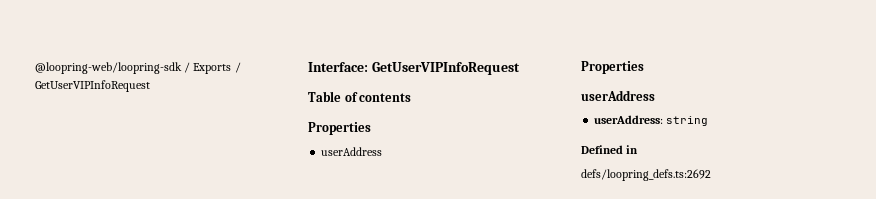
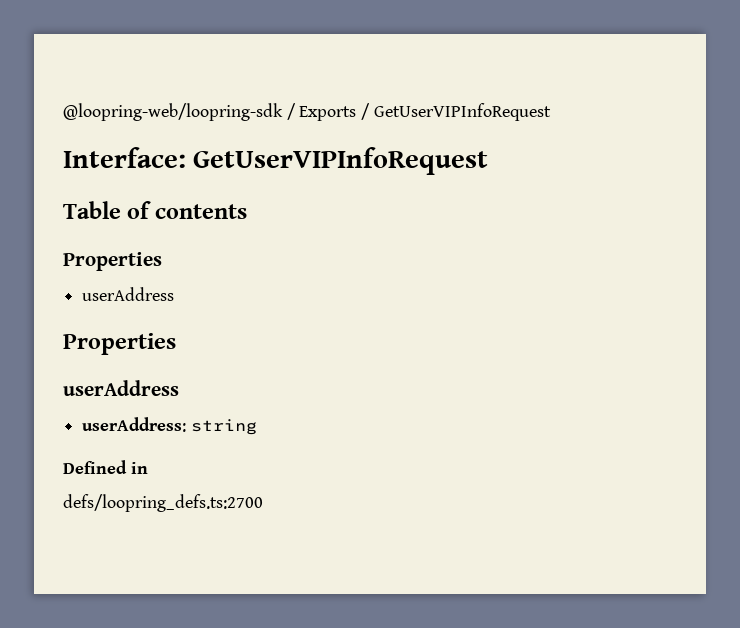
[581,169,711,181] defs/loopring_defs.ts:2692 -> [63,494,263,512] defs/loopring_defs.ts:2700

